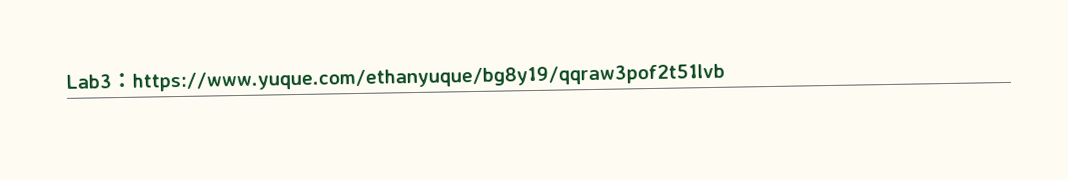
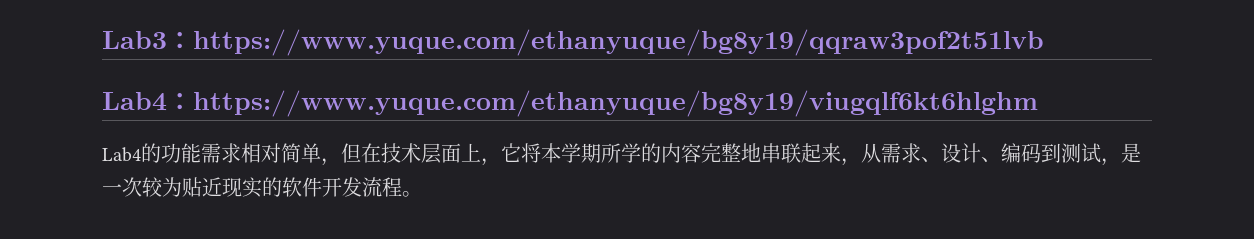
(725, 77) none -> [102,90,1038,117] [102,143,1141,166] [102,177,422,198] // Lab4：https://www.yuque.com/ethanyuque/bg8y19/viugqlf6kt6hlghm // Lab4的功能需求相对简单，但在技术层面上，它将本学期所学的内容完整地串联起来，从需求、设计、编码到测试，是一次较为贴近现实的软件开发流程。

